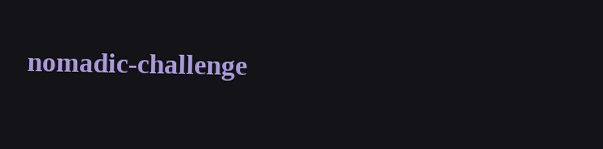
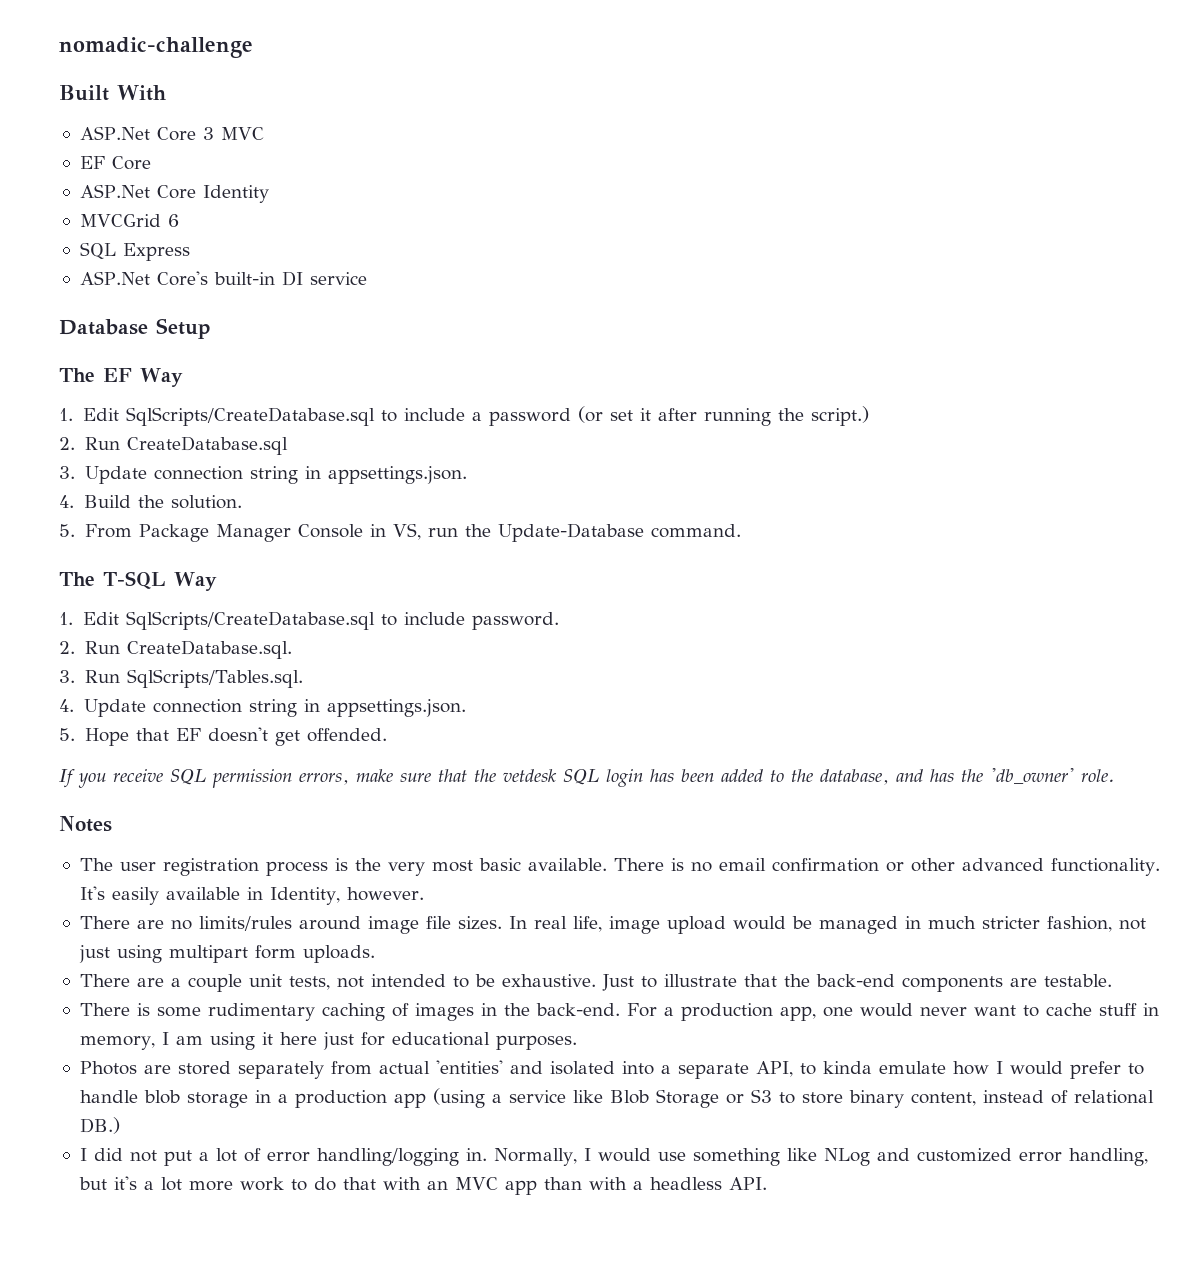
(248, 66) none -> [59,85,166,101] [79,126,264,141] [79,156,151,170] [79,184,269,203] [79,214,179,227] [79,242,190,261] [79,271,367,286] [59,318,211,339] [59,368,183,387] [59,406,869,426] [59,436,288,455] [59,466,467,484] [59,495,242,509] [59,523,741,542] [59,571,217,591] [59,611,559,630] [59,640,292,659] [59,669,304,688] [59,699,466,717] [59,727,387,746] [59,768,1115,788] [59,816,112,832] [79,858,1160,876] [79,886,424,905] [79,916,1146,934] [78,945,375,963] [79,974,1112,992] [79,1003,1159,1021] [79,1032,577,1050] [79,1060,1144,1079] [79,1088,1154,1108] [79,1117,120,1134] [79,1148,1148,1166] [78,1176,767,1195] // Built With // ASP.Net Core 3 MVC // EF Core // ASP.Net Core Identity // MVCGrid 6 // SQL Express // ASP.Net Core's built-in DI service // Database Setup // The EF Way // 1. Edit SqlScripts/CreateDatabase.sql to include a password (or set it after running the script.) // 2. Run CreateDatabase.sql // 3. Update connection string in appsettings.json. // 4. Build the solution. // 5. From Package Manager Console in VS, run the Update-Database command. // The T-SQL Way // 1. Edit SqlScripts/CreateDatabase.sql to include password. // 2. Run CreateDatabase.sql. // 3. Run SqlScripts/Tables.sql. // 4. Update connection string in appsettings.json. // 5. Hope that EF doesn't get offended. // If you receive SQL permission errors, make sure that the vetdesk SQL login has been added to the database, and has the 'db_owner' role. // Notes // The user registration process is the very most basic available. There is no email confirmation or other advanced functionality. It's easily available in Identity, however. // There are no limits/rules around image file sizes. In real life, image upload would be managed in much stricter fashion, not just using multipart form uploads. // There are a couple unit tests, not intended to be exhaustive. Just to illustrate that the back-end components are testable. // There is some rudimentary caching of images in the back-end. For a production app, one would never want to cache stuff in memory, I am using it here just for educational purposes. // Photos are stored separately from actual 'entities' and isolated into a separate API, to kinda emulate how I would prefer to handle blob storage in a production app (using a service like Blob Storage or S3 to store binary content, instead of relational DB.) // I did not put a lot of error handling/logging in. Normally, I would use something like NLog and customized error handling, but it's a lot more work to do that with an MVC app than with a headless API.

